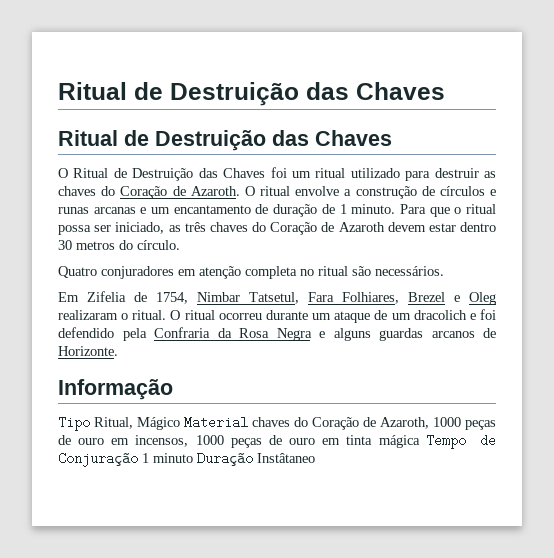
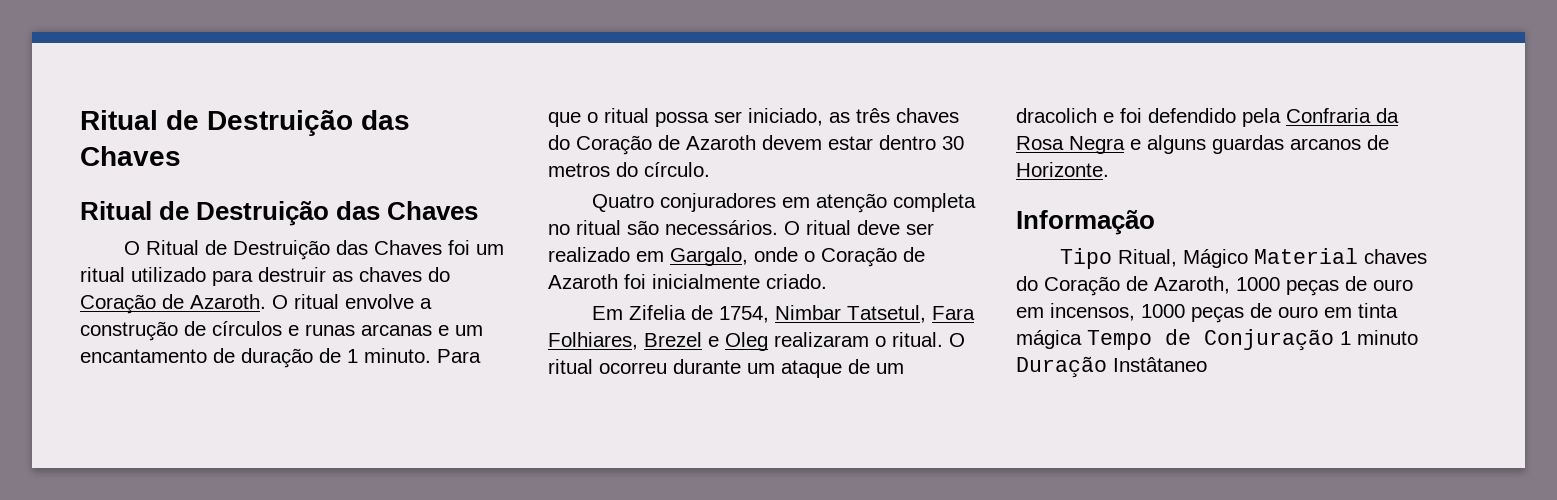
(444, 271) none -> [784,220,934,235] [548,247,925,267] [548,274,827,289] O ritual deve ser realizado em Gargalo, onde o Coração de Azaroth foi inicialmente criado.

